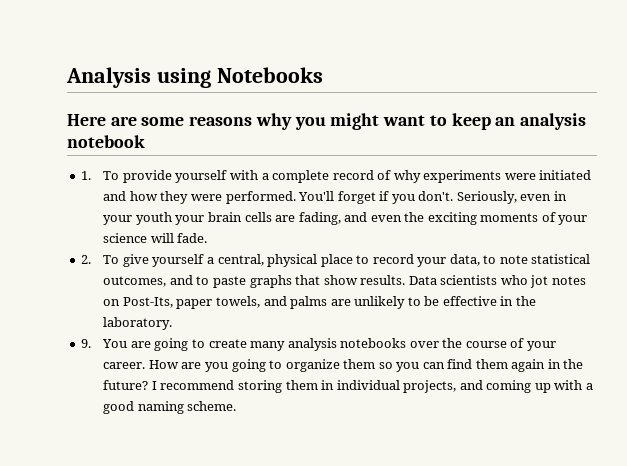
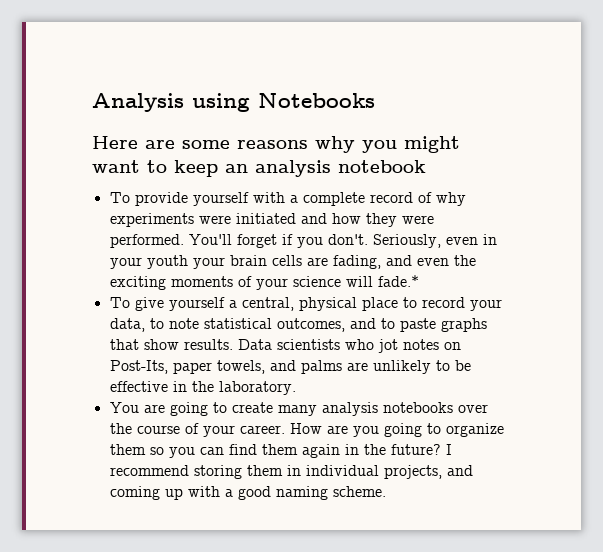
[81,171,92,180] 1. -> (426, 166) none
[177,233,208,243] [81,255,92,264] fade. // 2. -> [377,275,419,287] fade.* //
[81,339,92,348] 9. -> (296, 388) none

